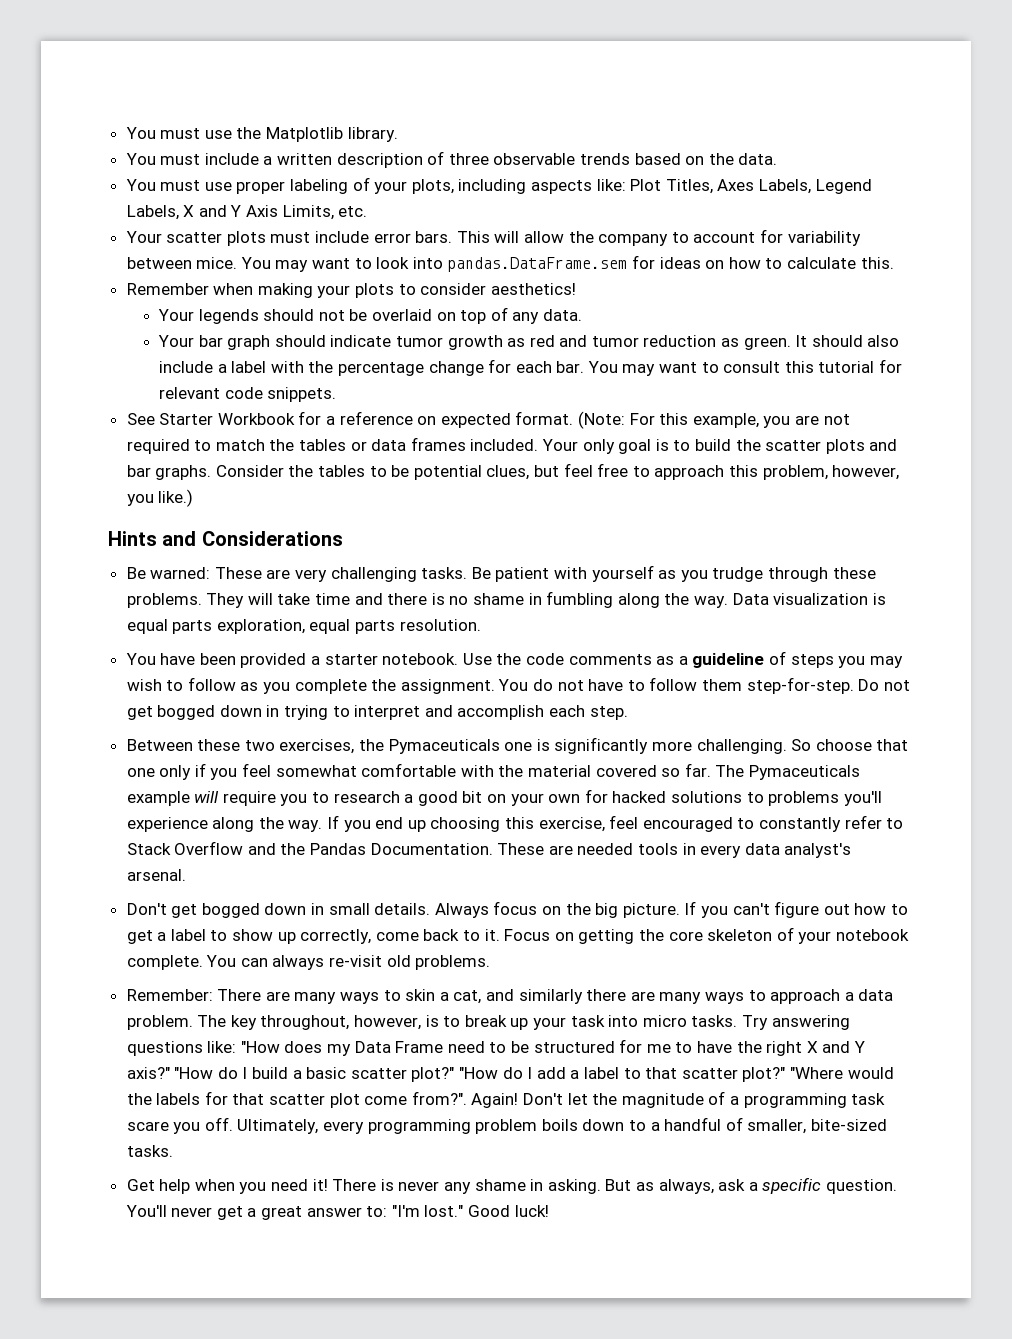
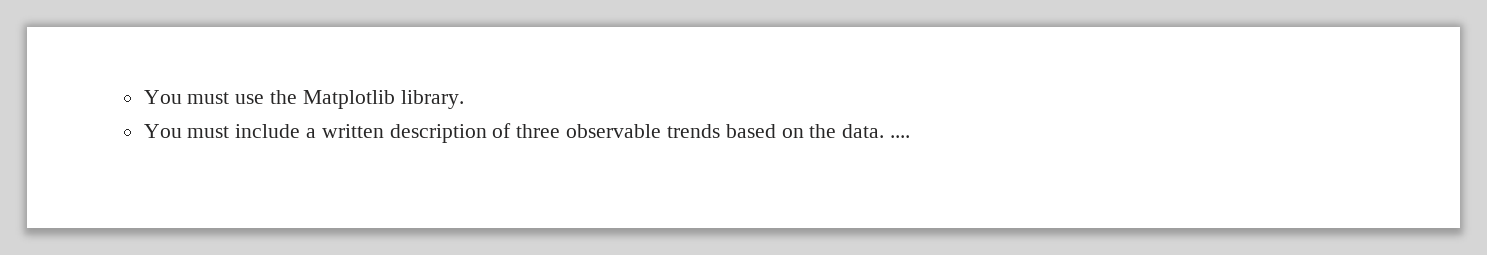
[125,177,872,194] [126,205,368,220] [125,229,861,246] [126,255,894,272] [126,283,576,298] [157,307,582,324] [157,335,900,350] [158,359,903,376] [158,387,337,402] [126,411,850,429] [126,437,898,454] [126,463,900,480] [126,489,194,507] [108,531,343,546] [126,565,876,582] [126,591,886,608] [126,619,481,634] [125,651,903,668] [126,677,910,694] [126,705,628,720] [126,737,909,754] [126,763,860,780] [126,789,882,806] [126,815,904,832] [126,841,852,858] [126,869,186,881] [126,901,908,918] [126,927,909,944] [126,955,491,970] [126,989,894,1004] [126,1015,850,1030] [126,1039,865,1056] [126,1067,894,1082] [126,1091,886,1108] [126,1117,887,1134] [126,1145,173,1157] [126,1177,897,1194] [125,1205,549,1220] // You must use proper labeling of your plots, including aspects like: Plot Titles, Axes Labels, Legend Labels, X and Y Axis Limits, etc. // Your scatter plots must include error bars. This will allow the company to account for variability between mice. You may want to look into pandas.DataFrame.sem for ideas on how to calculate this. // Remember when making your plots to consider aesthetics! // Your legends should not be overlaid on top of any data. // Your bar graph should indicate tumor growth as red and tumor reduction as green. It should also include a label with the percentage change for each bar. You may want to consult this tutorial for relevant code snippets. // See Starter Workbook for a reference on expected format. (Note: For this example, you are not required to match the tables or data frames included. Your only goal is to build the scatter plots and bar graphs. Consider the tables to be potential clues, but feel free to approach this problem, however, you like.) // Hints and Considerations // Be warned: These are very challenging tasks. Be patient with yourself as you trudge through these problems. They will take time and there is no shame in fumbling along the way. Data visualization is equal parts exploration, equal parts resolution. // You have been provided a starter notebook. Use the code comments as a guideline of steps you may wish to follow as you complete the assignment. You do not have to follow them step-for-step. Do not get bogged down in trying to interpret and accomplish each step. // Between these two exercises, the Pymaceuticals one is significantly more challenging. So choose that one only if you feel somewhat comfortable with the material covered so far. The Pymaceuticals example will require you to research a good bit on your own for hacked solutions to problems you'll experience along the way. If you end up choosing this exercise, feel encouraged to constantly refer to Stack Overflow and the Pandas Documentation. These are needed tools in every data analyst's arsenal. // Don't get bogged down in small details. Always focus on the big picture. If you can't figure out how to get a label to show up correctly, come back to it. Focus on getting the core skeleton of your notebook complete. You can always re-visit old problems. // Remember: There are many ways to skin a cat, and similarly there are many ways to approach a data problem. The key throughout, however, is to break up your task into micro tasks. Try answering questions like: "How does my Data Frame need to be structured for me to have the right X and Y axis?" "How do I build a basic scatter plot?" "How do I add a label to that scatter plot?" "Where would the labels for that scatter plot come from?". Again! Don't let the magnitude of a programming task scare you off. Ultimately, every programming problem boils down to a handful of smaller, bite-sized tasks. // Get help when you need it! There is never any shame in asking. But as always, ask a specific question. You'll never get a great answer to: "I'm lost." Good luck! -> [889,135,910,138] ....

